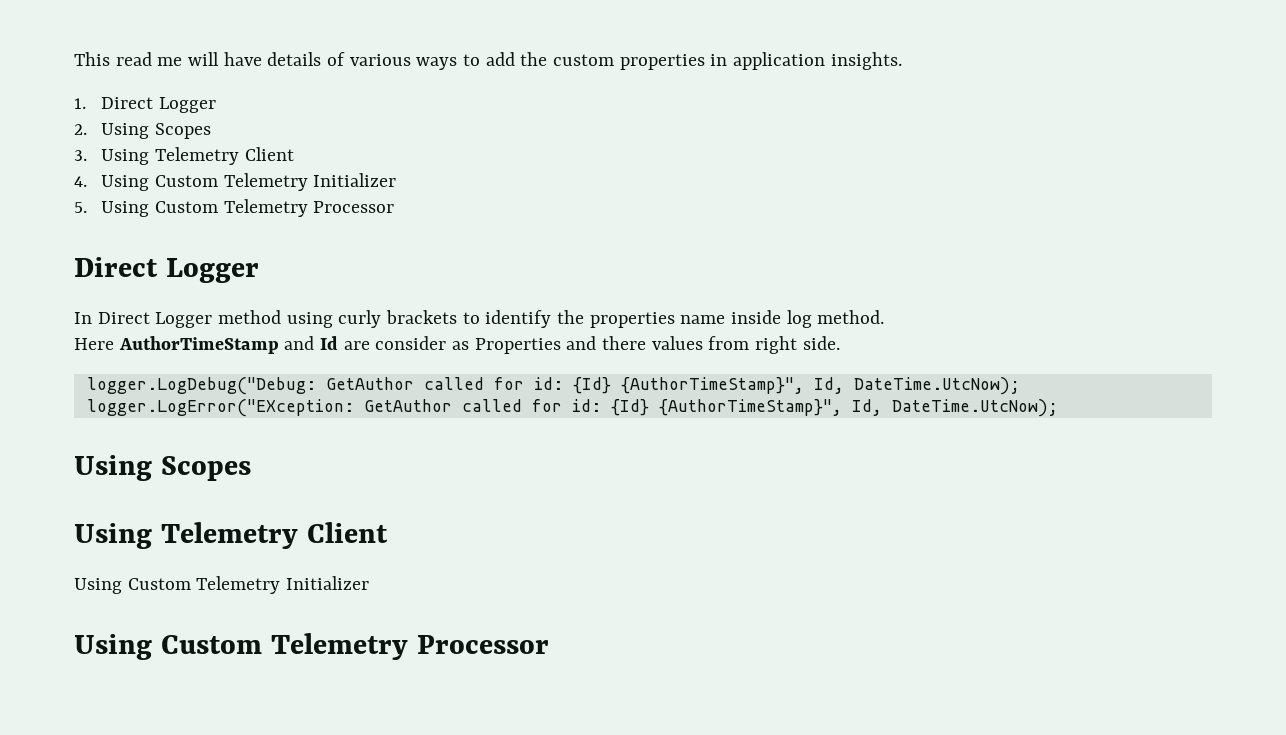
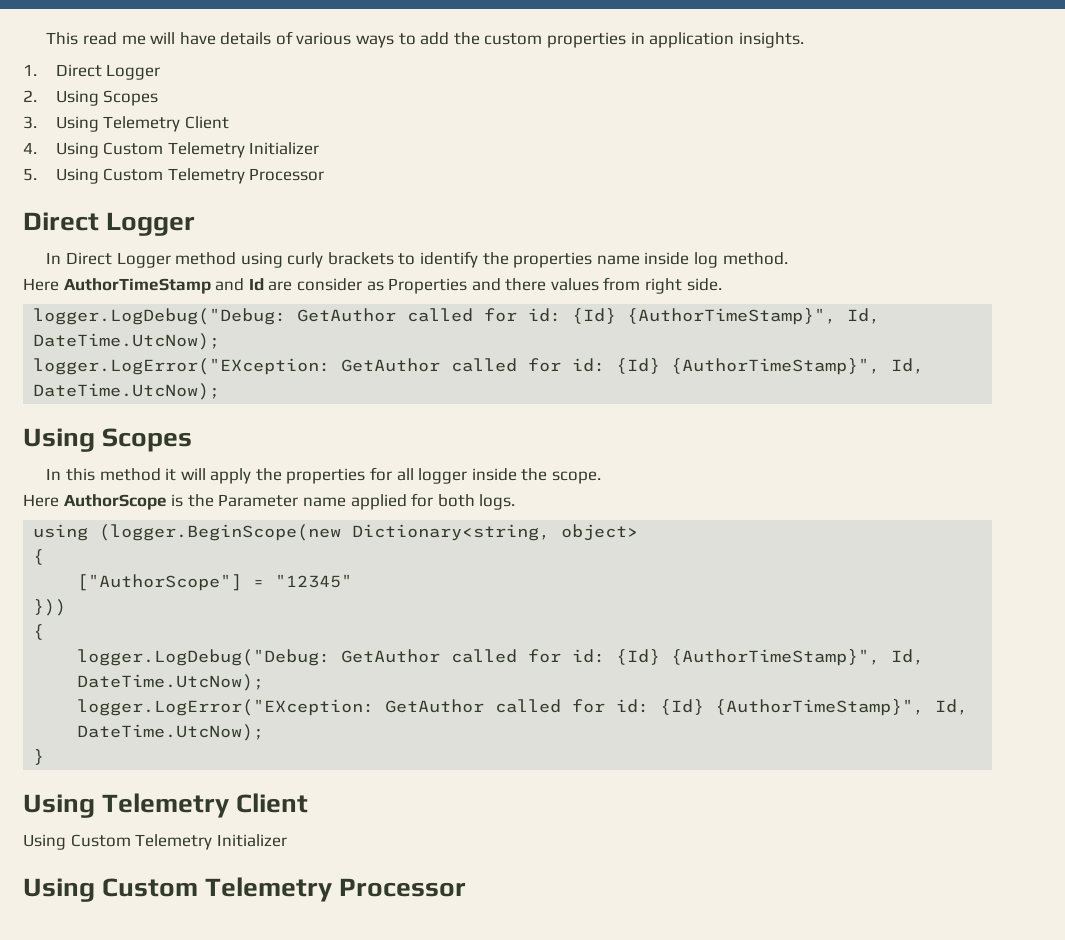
(251, 468) none -> [46,467,602,484] [23,493,516,510] [33,524,639,541] [33,549,45,565] [77,574,353,591] [33,599,67,616] [33,624,45,640] [77,649,925,666] [77,674,265,691] [77,699,969,716] [77,724,265,741] [33,749,45,765] // In this method it will apply the properties for all logger inside the scope. // Here AuthorScope is the Parameter name applied for both logs. // using (logger.BeginScope(new Dictionary<string, object> // { // ["AuthorScope"] = "12345" // })) // { // logger.LogDebug("Debug: GetAuthor called for id: {Id} {AuthorTimeStamp}", Id, DateTime.UtcNow); // logger.LogError("EXception: GetAuthor called for id: {Id} {AuthorTimeStamp}", Id, DateTime.UtcNow); // }

